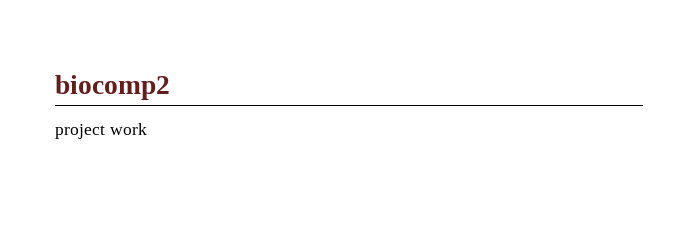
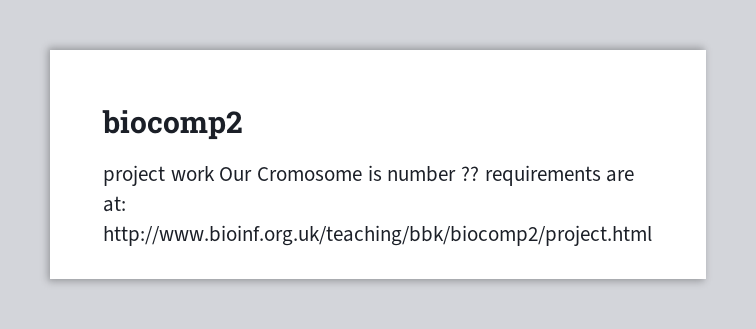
(147, 129) none -> [219,165,635,186] [103,196,126,212] [103,225,652,246] Our Cromosome is number ?? requirements are at: http://www.bioinf.org.uk/teaching/bbk/biocomp2/project.html

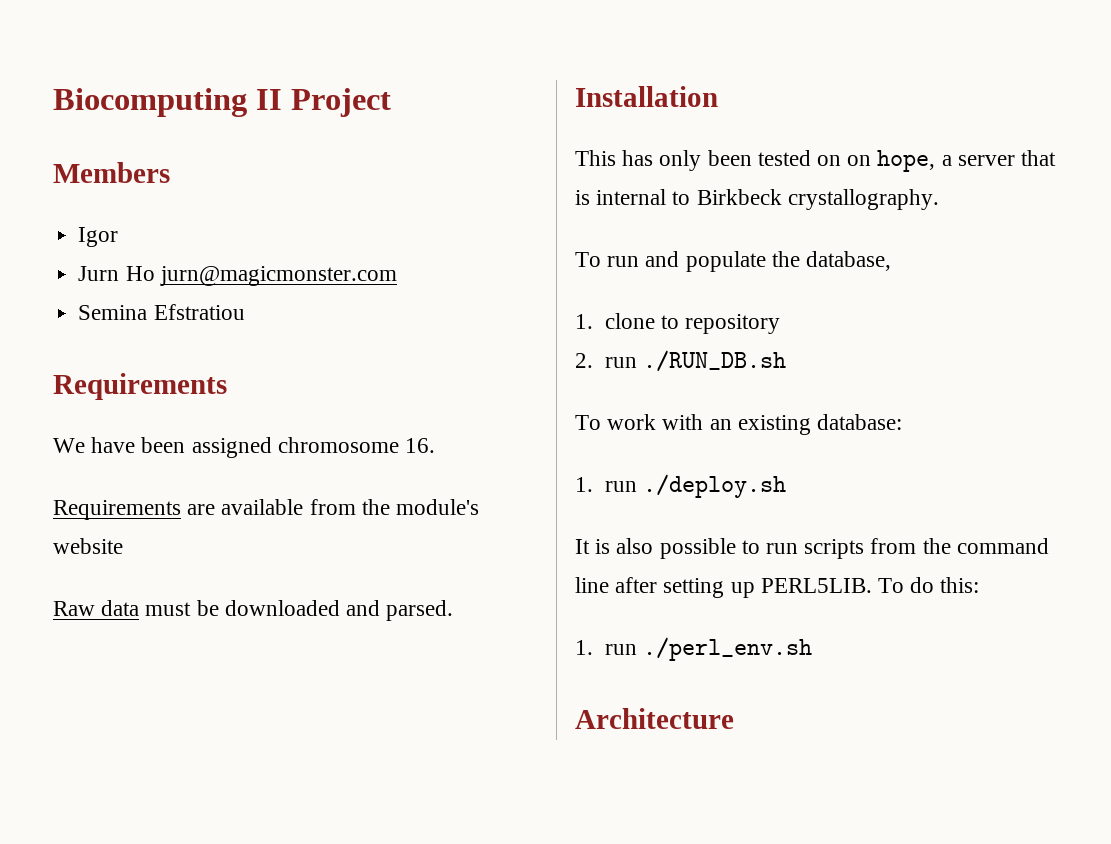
[102,110,243,140] [103,165,635,186] [103,196,126,212] [103,225,652,246] biocomp2 // project work Our Cromosome is number ?? requirements are at: http://www.bioinf.org.uk/teaching/bbk/biocomp2/project.html -> [53,88,391,117] [53,162,170,183] [78,227,119,247] [78,266,397,286] [78,304,245,320] [53,373,227,400] [53,437,436,458] [53,499,480,520] [53,538,123,554] [53,600,454,621] [575,86,718,107] [575,150,1057,172] [575,189,939,210] [575,251,892,272] [575,313,780,334] [575,350,786,372] [575,414,903,435] [575,474,786,498] [575,538,1049,559] [575,577,980,598] [575,637,812,661] [575,708,734,729] Biocomputing II Project // Members // Igor // Jurn Ho jurn@magicmonster.com // Semina Efstratiou // Requirements // We have been assigned chromosome 16. // Requirements are available from the module's website // Raw data must be downloaded and parsed. // Installation // This has only been tested on on hope, a server that is internal to Birkbeck crystallography. // To run and populate the database, // 1. clone to repository // 2. run ./RUN_DB.sh // To work with an existing database: // 1. run ./deploy.sh // It is also possible to run scripts from the command line after setting up PERL5LIB. To do this: // 1. run ./perl_env.sh // Architecture

